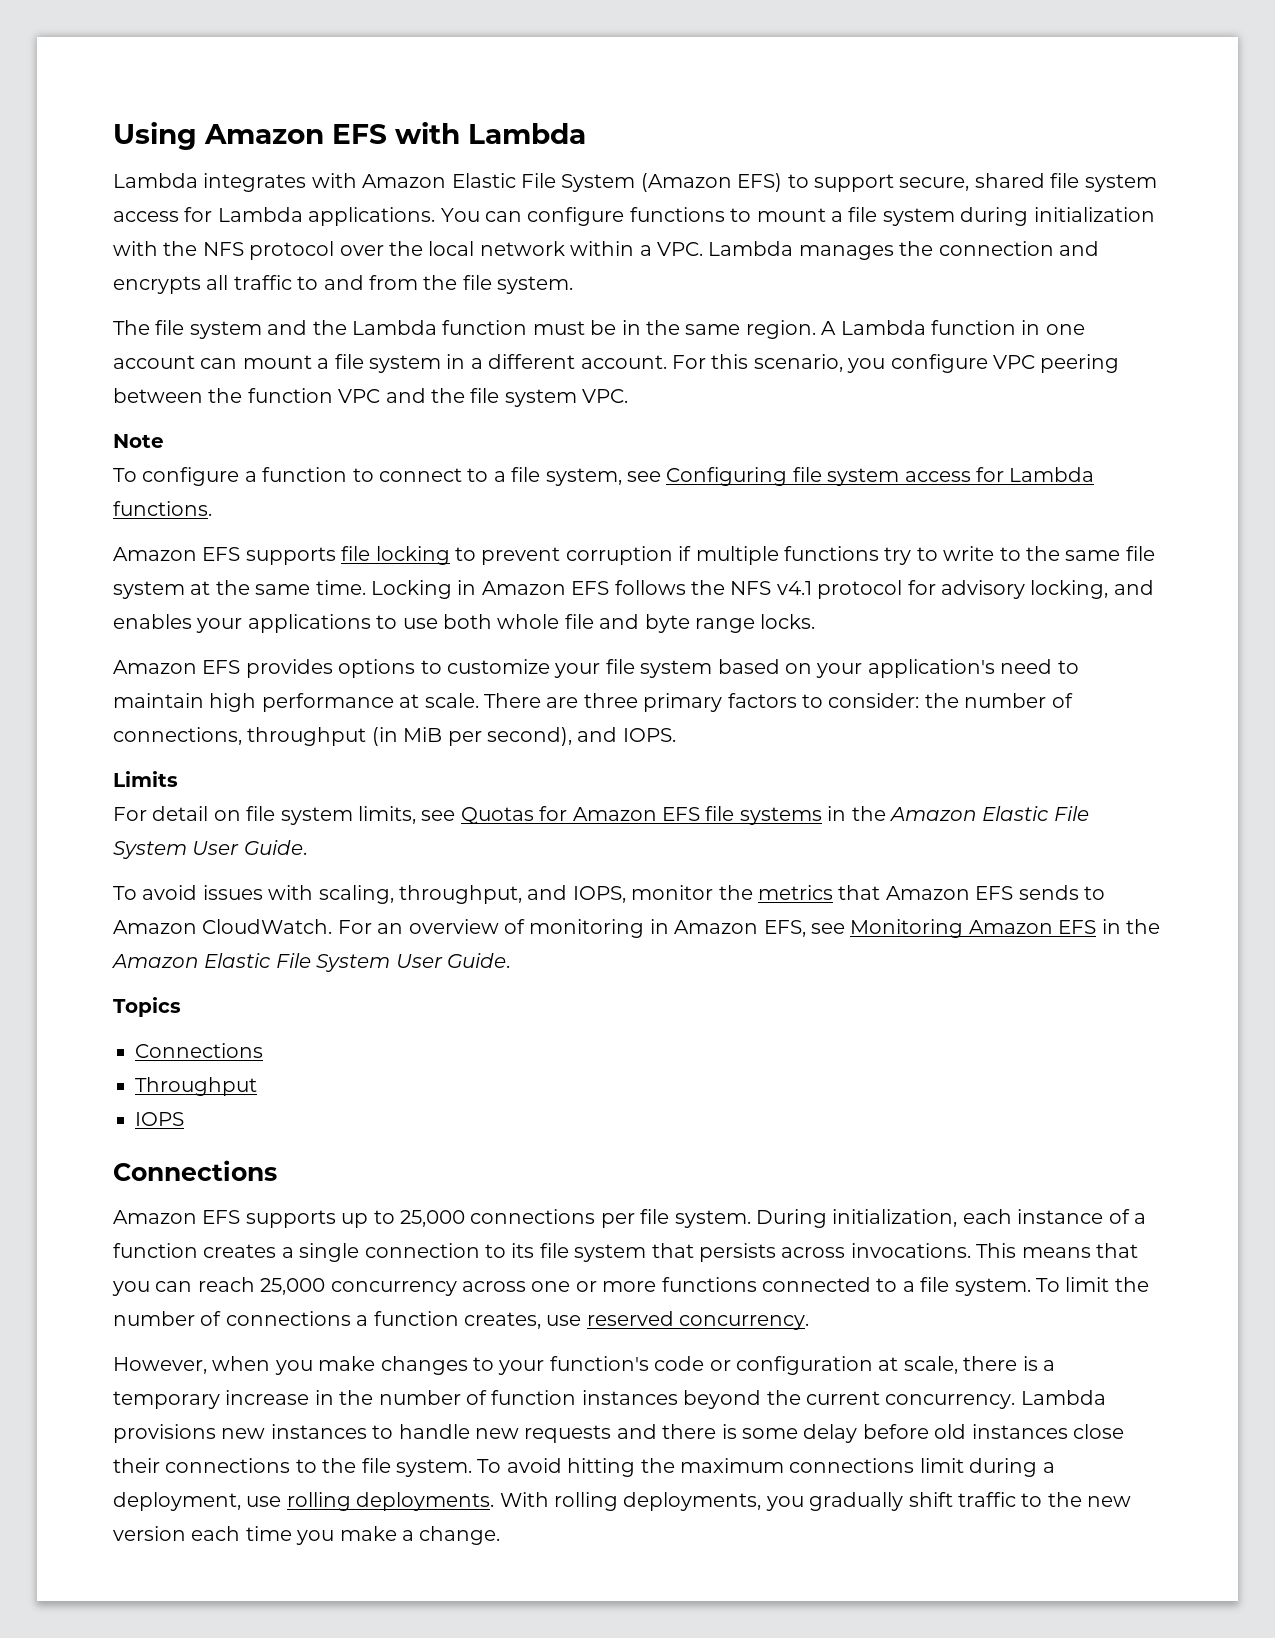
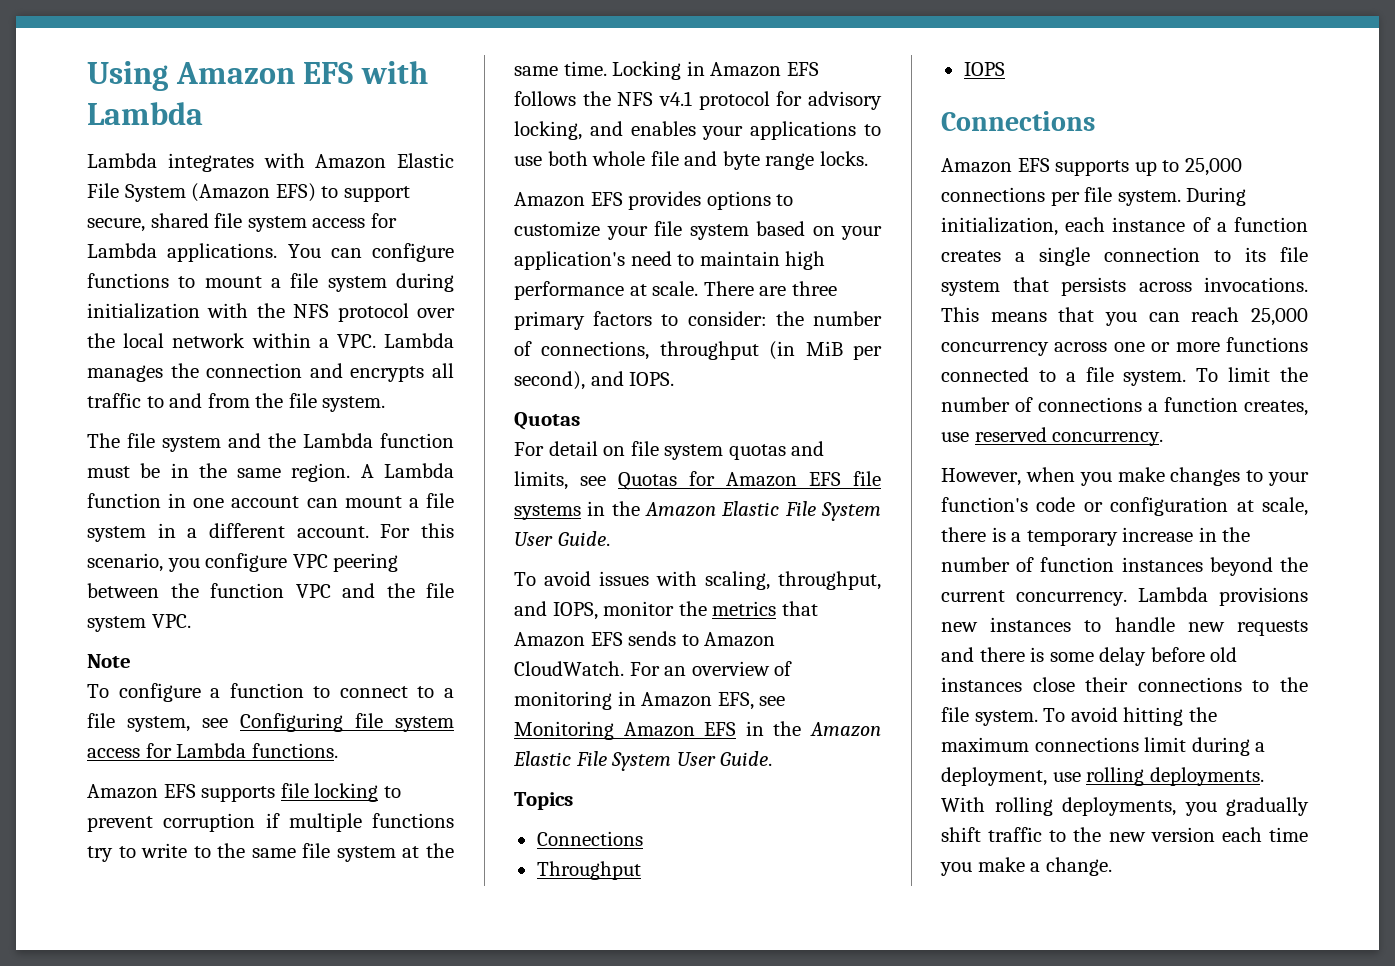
[113,771,178,787] Limits -> [514,412,580,430] Quotas
(353, 816) none -> [728,441,825,460] quotas and

